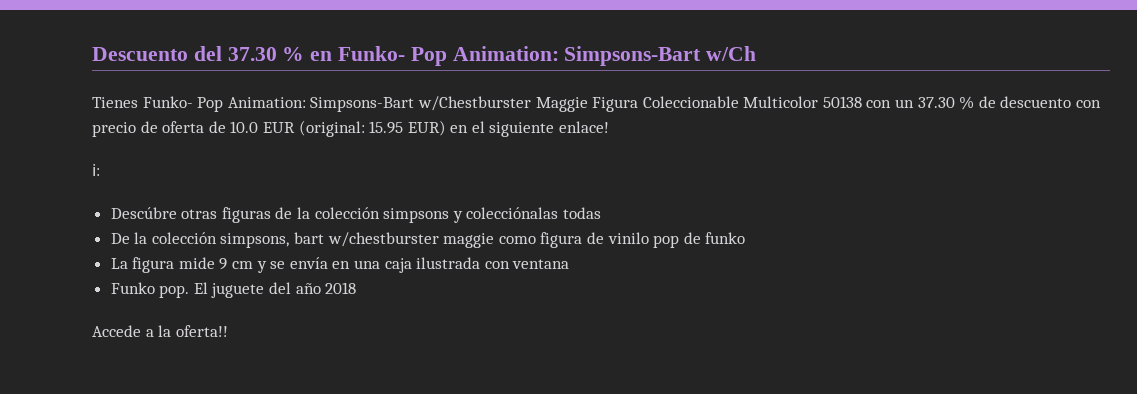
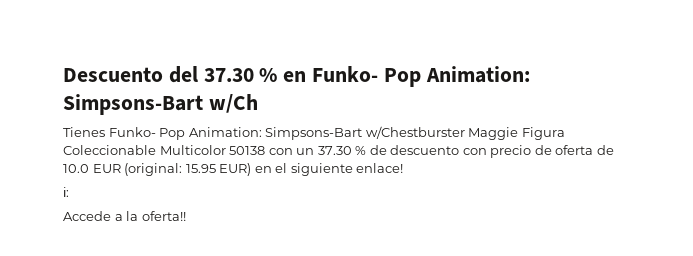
[110,207,602,223] [110,232,746,248] [110,257,570,273] [110,282,357,298] // Descúbre otras figuras de la colección simpsons y colecciónalas todas // De la colección simpsons, bart w/chestburster maggie como figura de vinilo pop de funko // La figura mide 9 cm y se envía en una caja ilustrada con ventana // Funko pop. El juguete del año 2018 -> (69, 192) none

